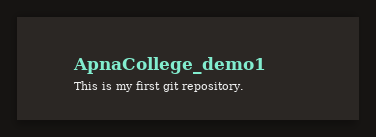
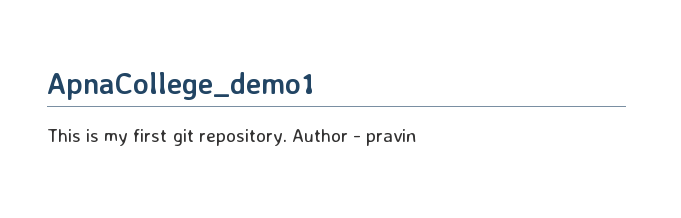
(244, 87) none -> [291,129,417,146] Author - pravin

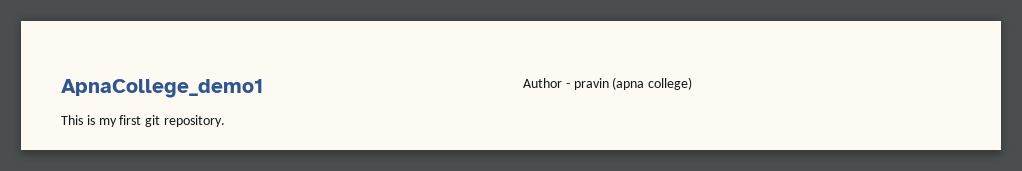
(287, 137) none -> (225, 121) //
(417, 137) none -> [612,77,693,90] (apna college)

